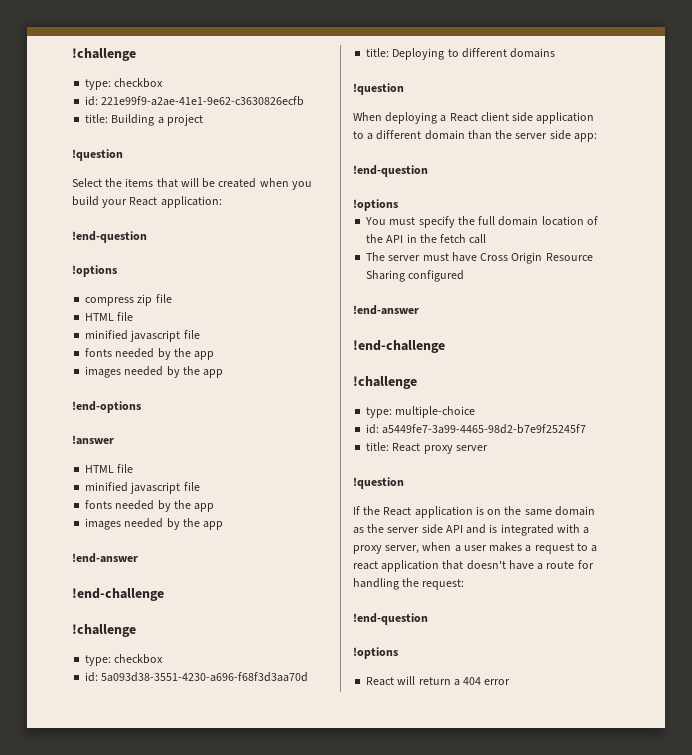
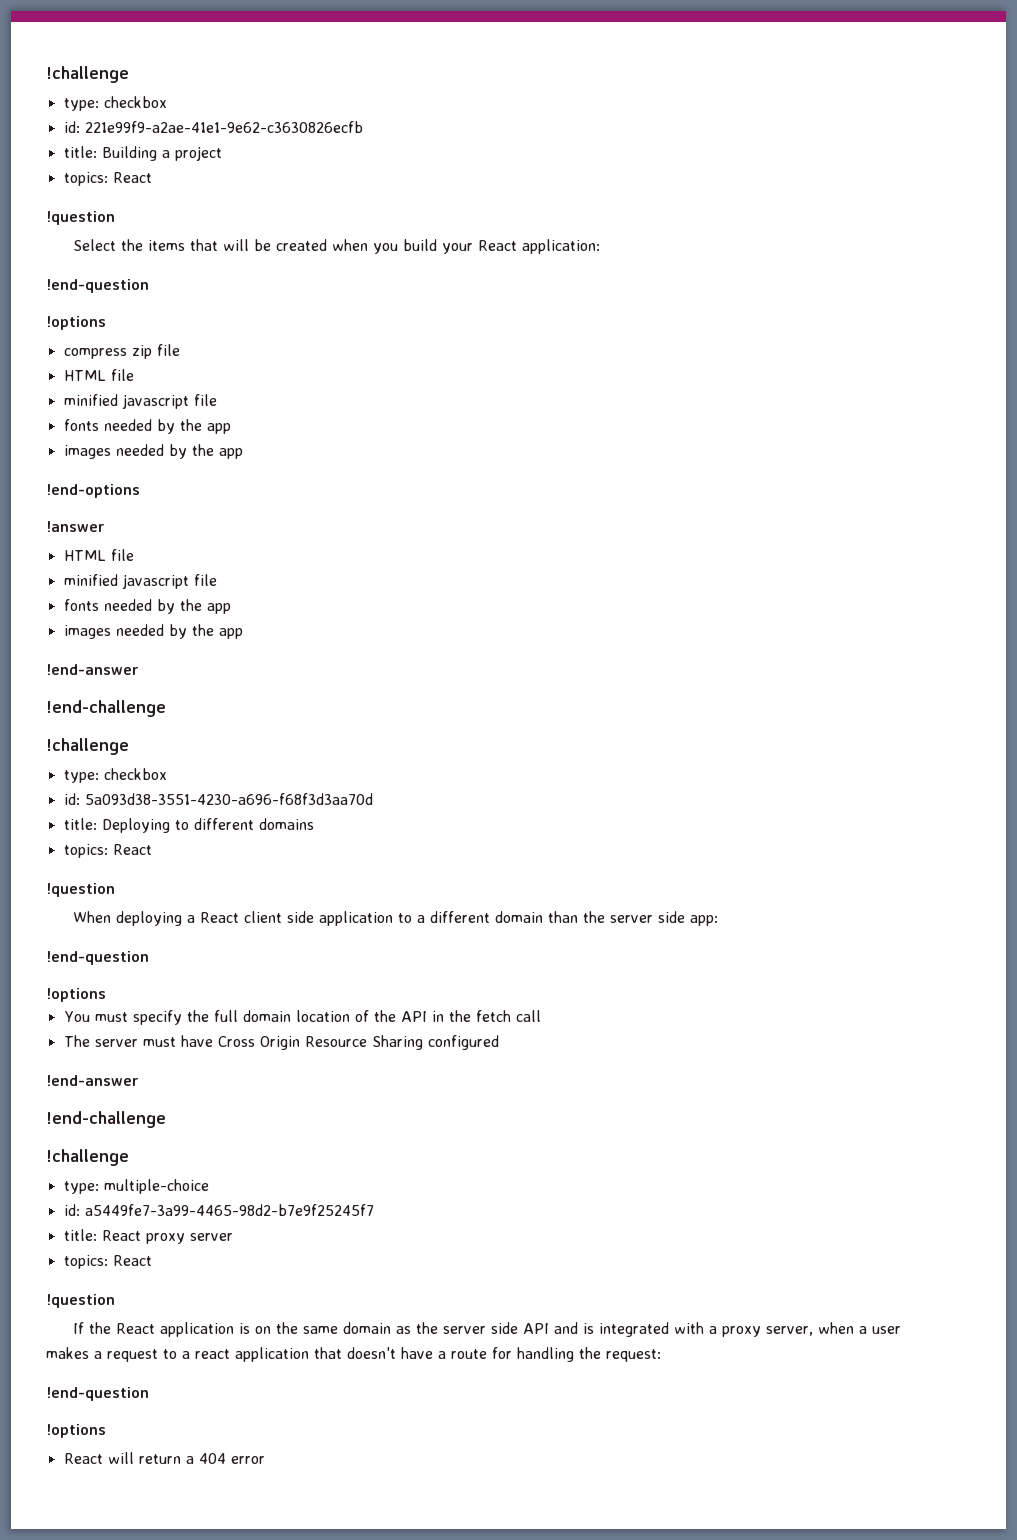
(203, 120) none -> [63,172,152,186] // topics: React
(556, 53) none -> [63,844,152,858] // topics: React
(488, 448) none -> [63,1255,152,1269] // topics: React

